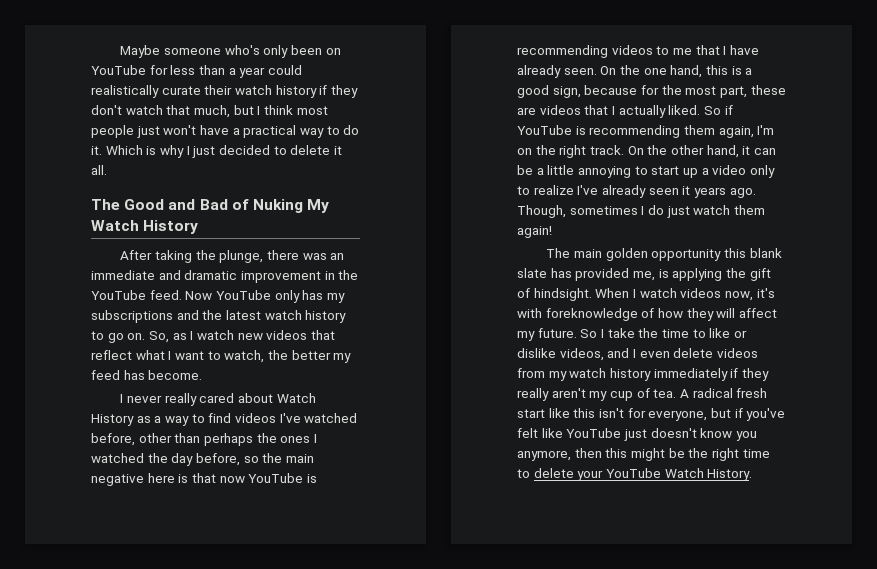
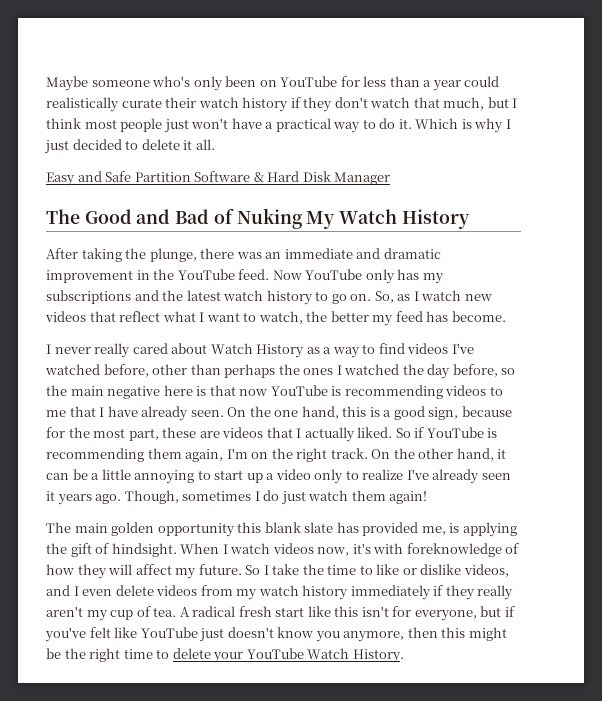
(107, 170) none -> [46,171,391,186] // Easy and Safe Partition Software & Hard Disk Manager

